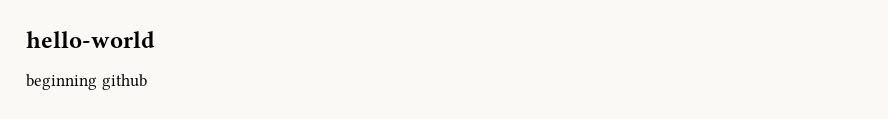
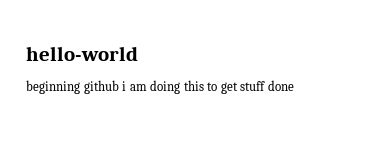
(147, 82) none -> [122,80,294,94] i am doing this to get stuff done

